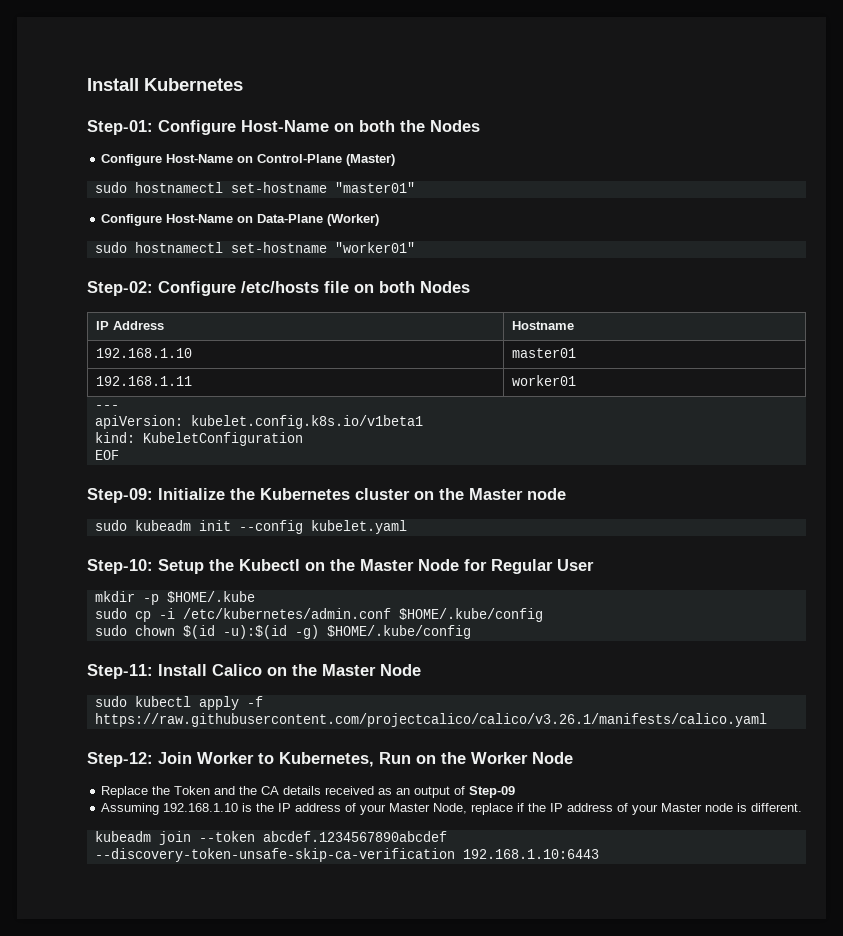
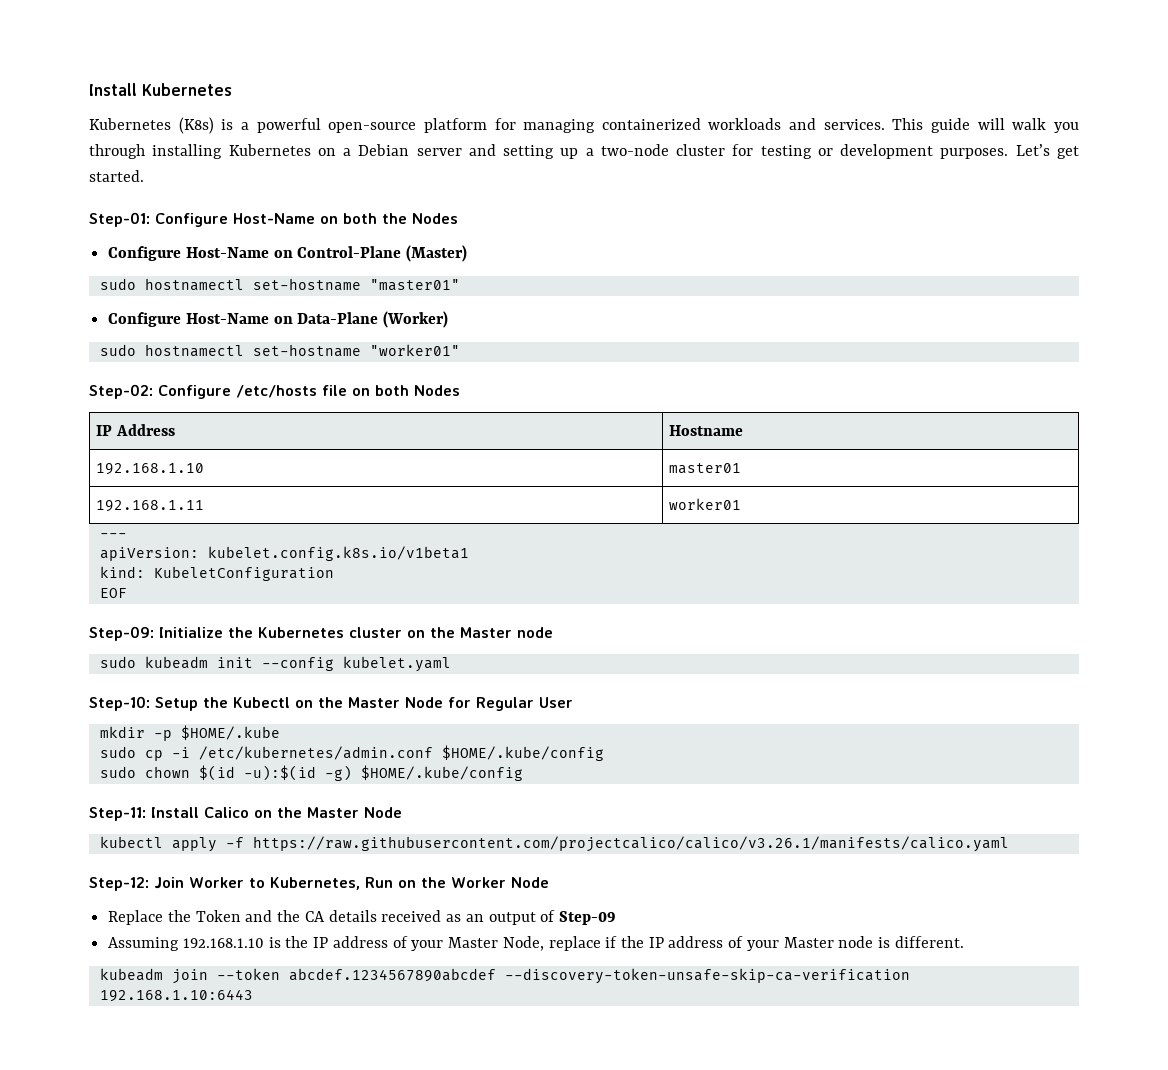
(243, 84) none -> [89,117,1079,134] [89,144,1080,159] [89,170,144,182] // Kubernetes (K8s) is a powerful open-source platform for managing containerized workloads and services. This guide will walk you through installing Kubernetes on a Debian server and setting up a two-node cluster for testing or development purposes. Let’s get started.
[94,696,127,707] sudo -> (402, 812) none

